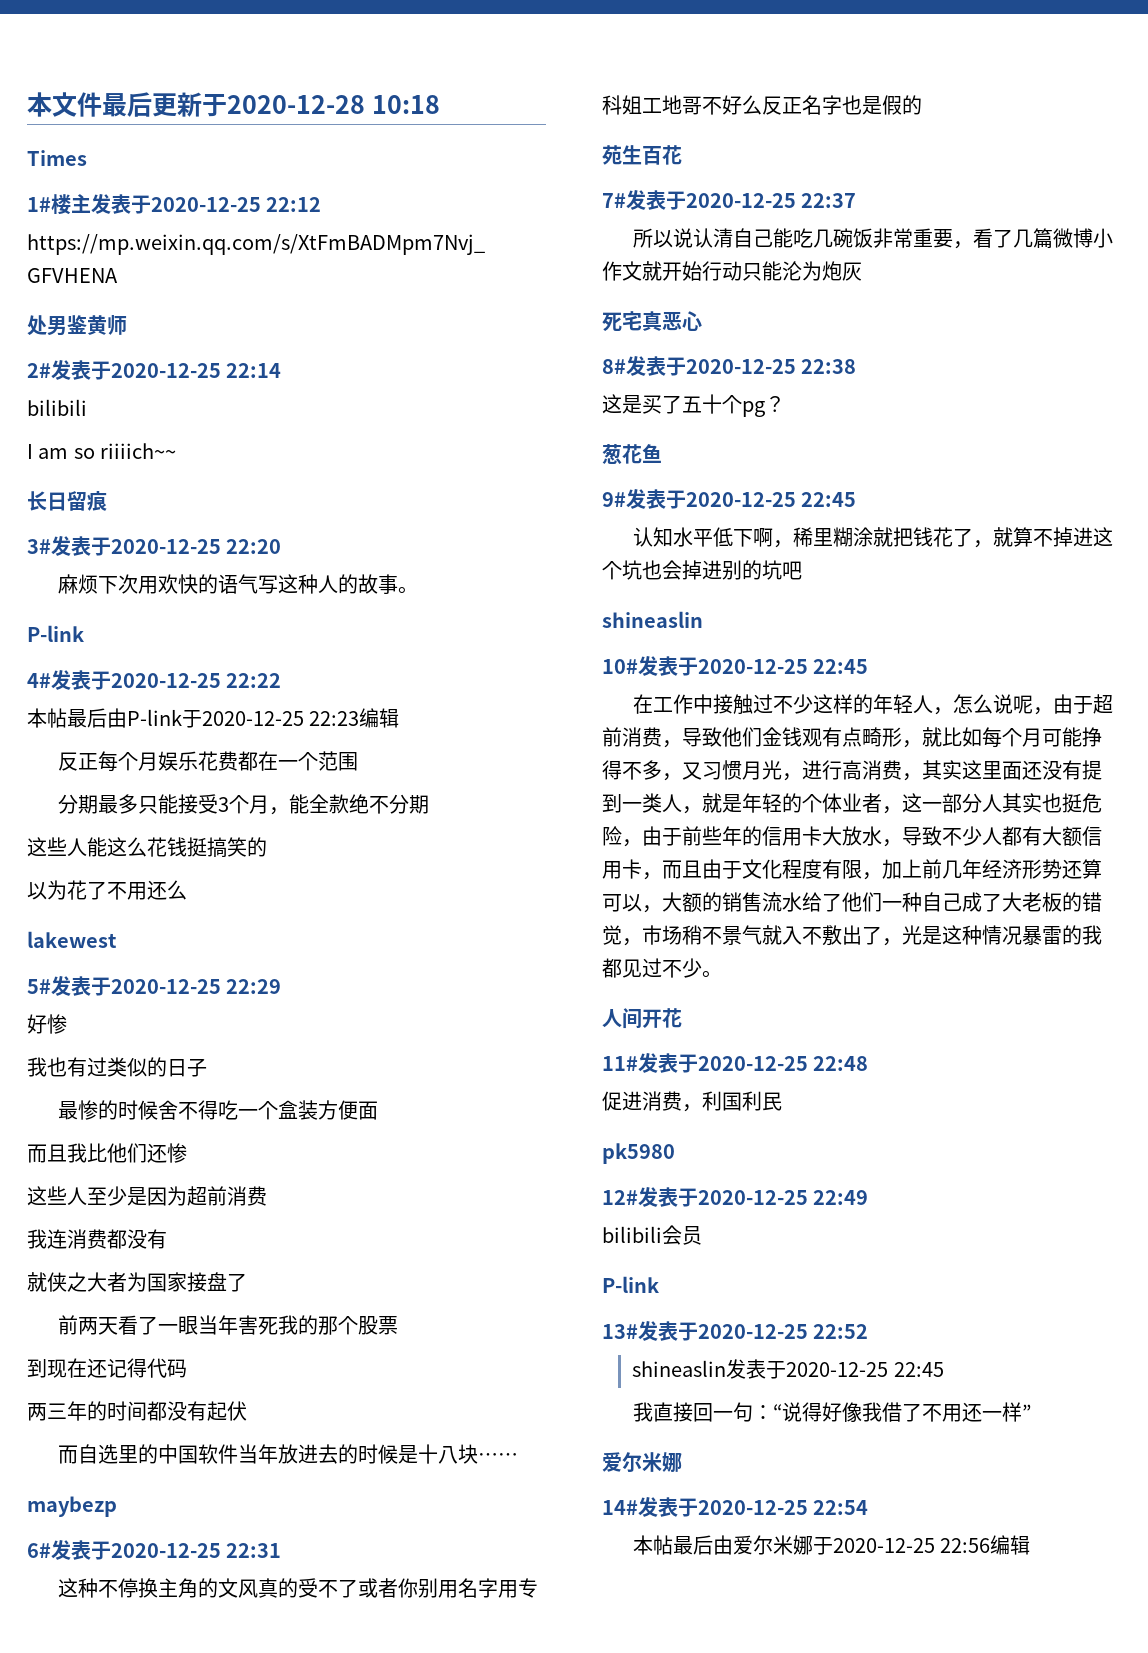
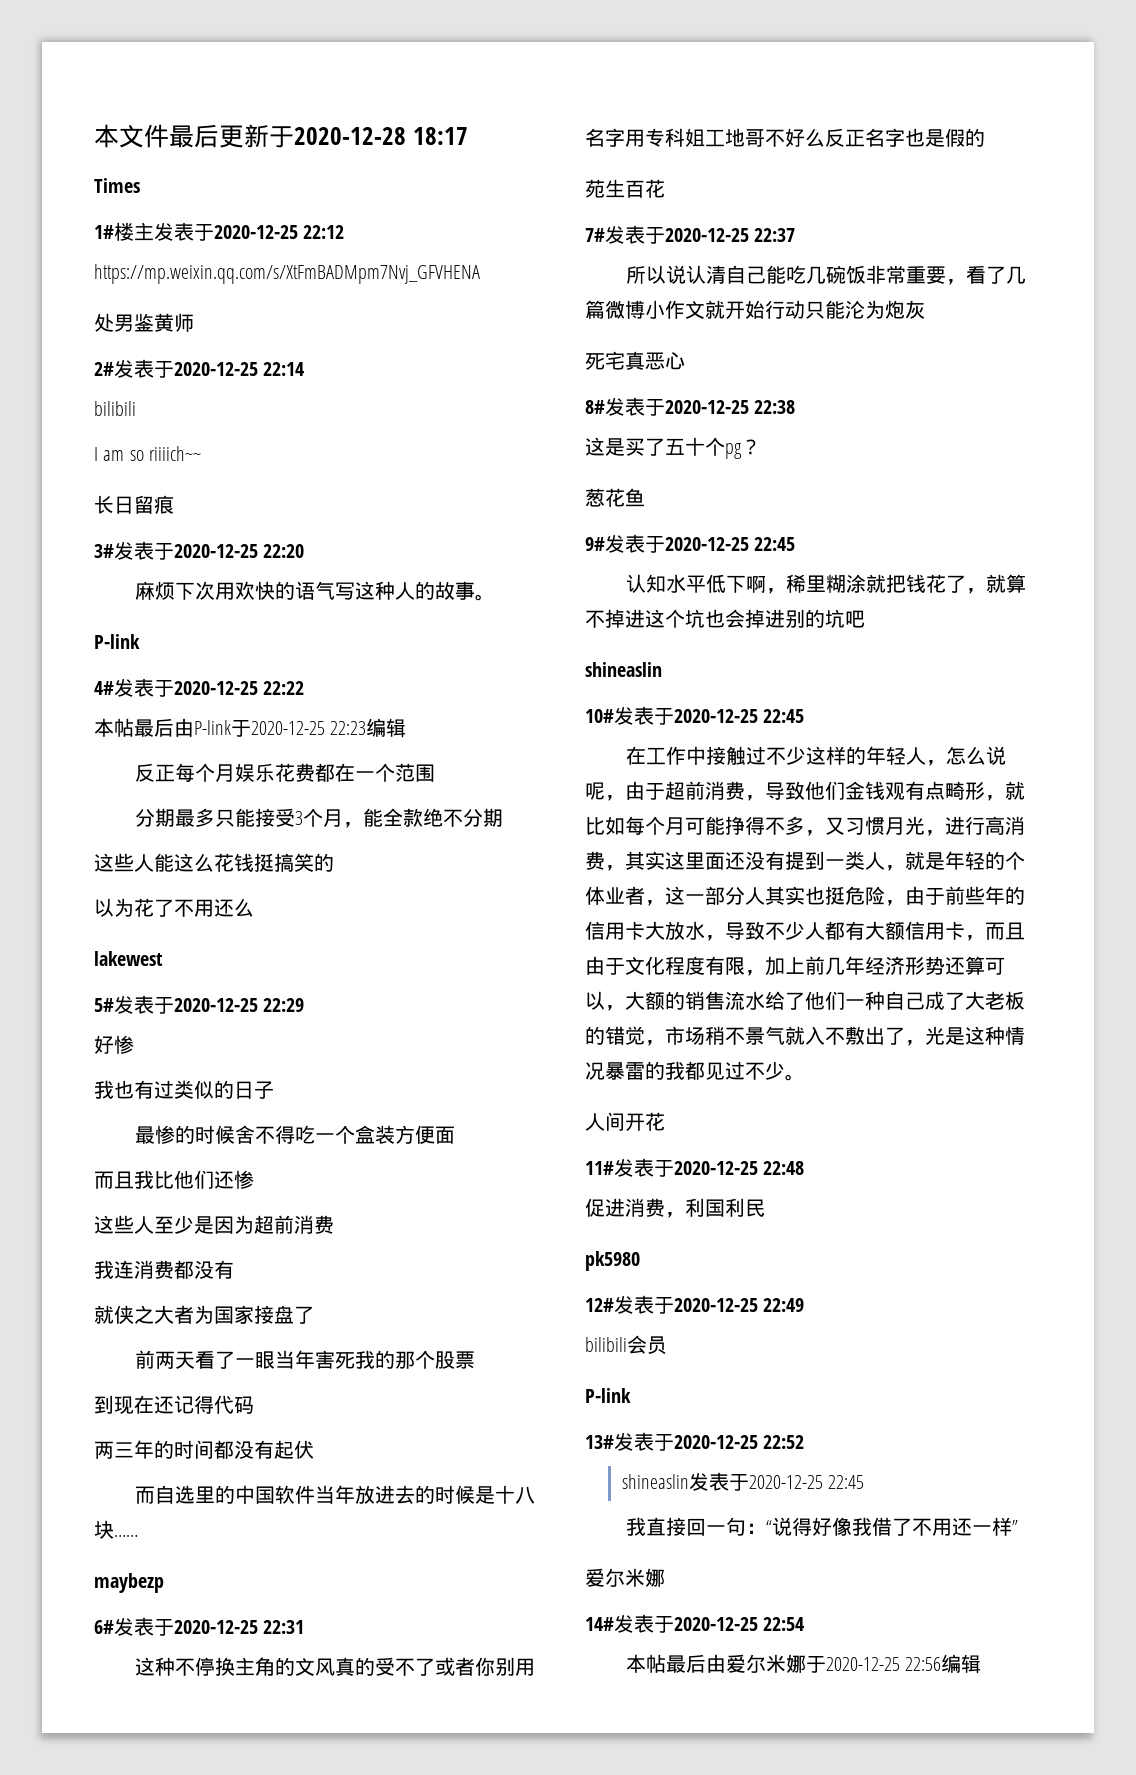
[371,95,440,114] 10:18 -> [412,127,468,145] 18:17

